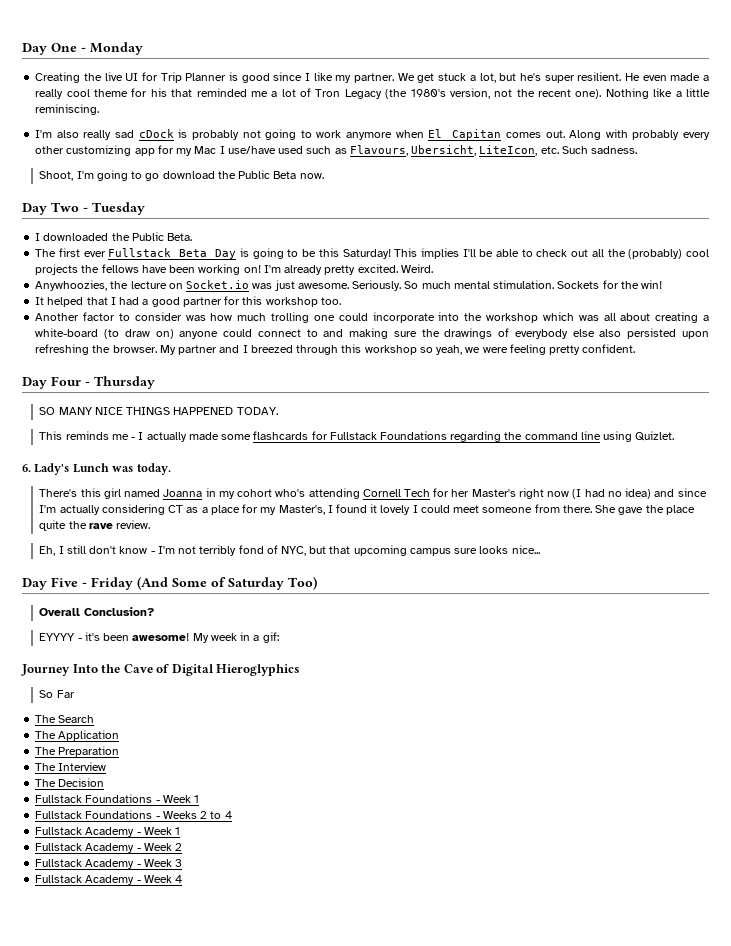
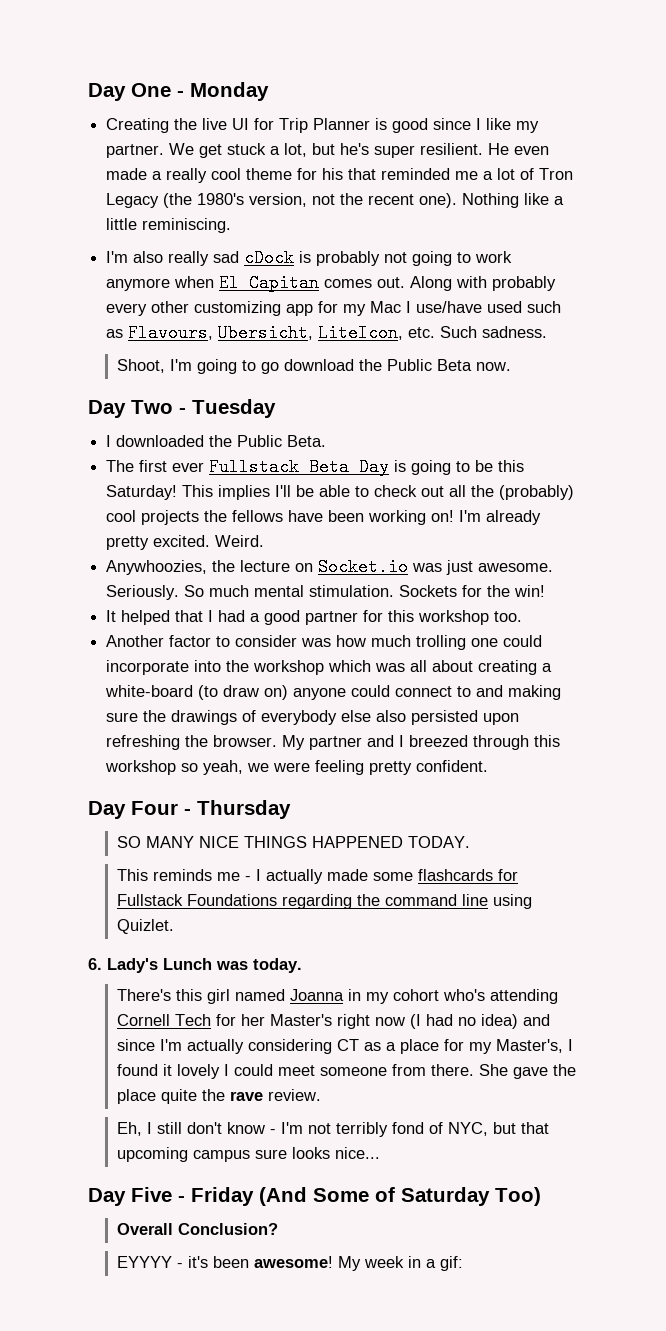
[21,664,301,676] [39,690,75,698] [35,715,95,723] [35,730,120,741] [35,746,120,757] [35,762,107,771] [35,778,105,787] [35,794,200,803] [35,810,232,819] [35,827,181,837] [35,843,183,853] [35,859,183,869] [35,875,183,885] // Journey Into the Cave of Digital Hieroglyphics // So Far // The Search // The Application // The Preparation // The Interview // The Decision // Fullstack Foundations - Week 1 // Fullstack Foundations - Weeks 2 to 4 // Fullstack Academy - Week 1 // Fullstack Academy - Week 2 // Fullstack Academy - Week 3 // Fullstack Academy - Week 4 -> (463, 1263) none

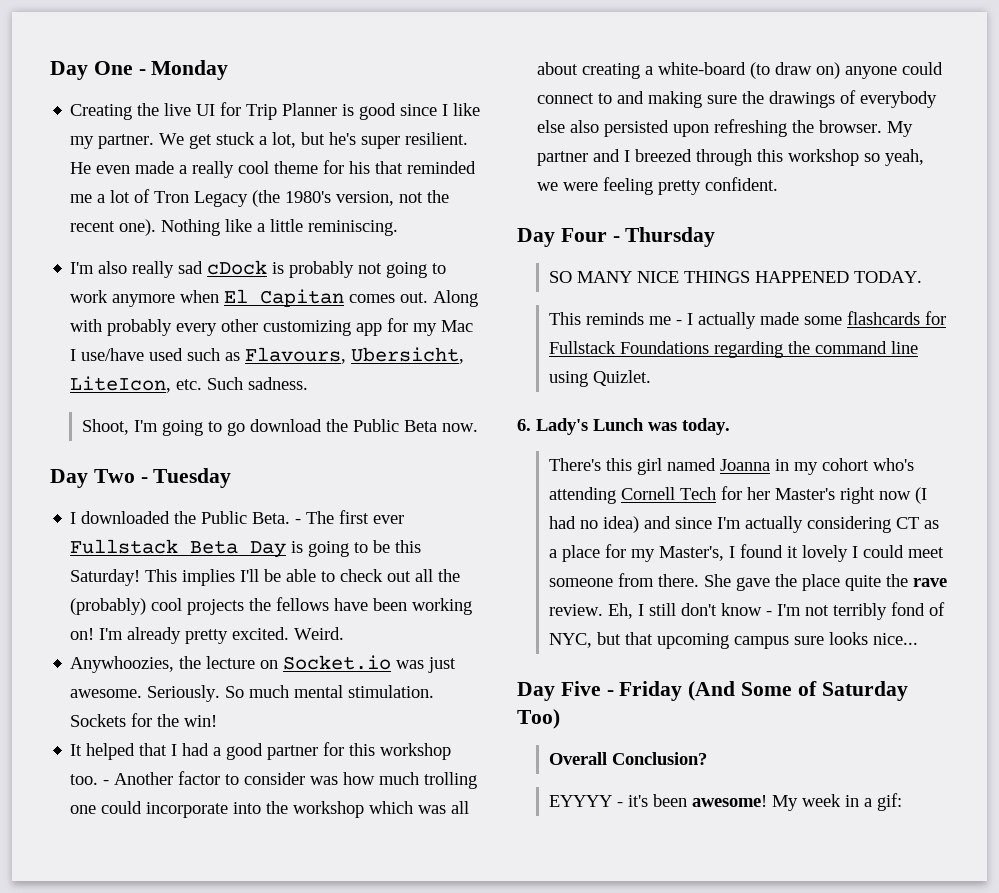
(327, 441) // -> [295,519,302,524] -
(523, 616) // -> [103,780,110,785] -
(321, 1095) // -> (604, 610) none

